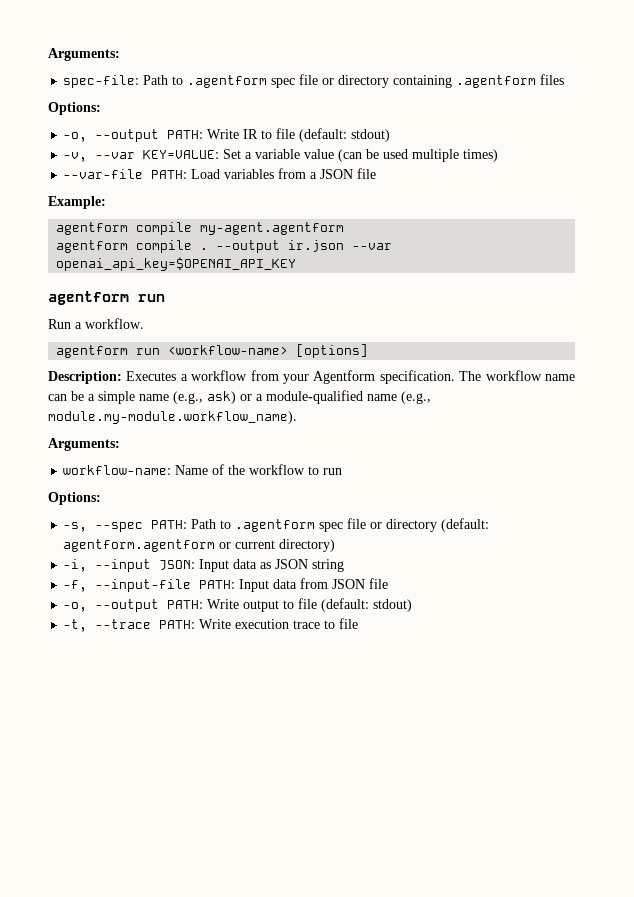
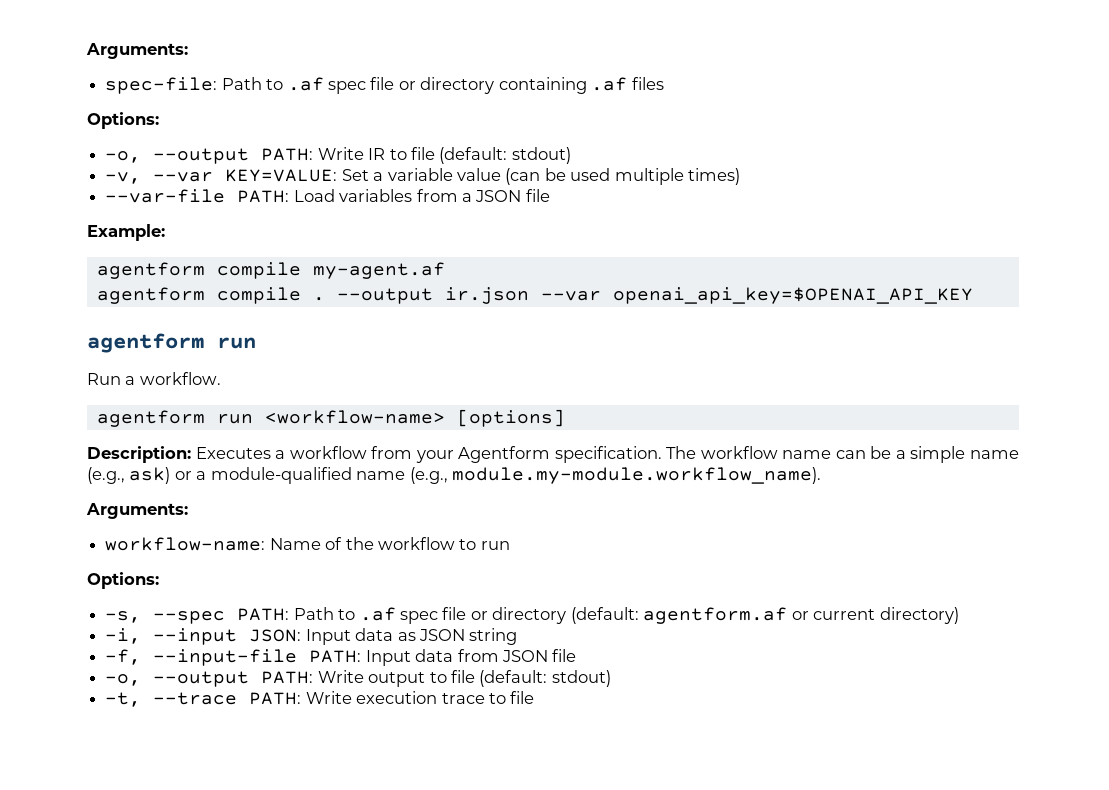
[187,75,268,88] .agentform -> [287,77,324,91] .af
[456,75,537,88] .agentform -> [591,77,628,91] .af
[200,222,345,235] my-agent.agentform -> [312,262,445,279] my-agent.af
[235,519,316,532] .agentform -> [359,607,396,621] .af
[63,539,216,552] agentform.agentform -> [643,607,788,624] agentform.af

